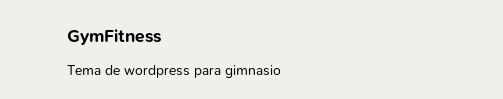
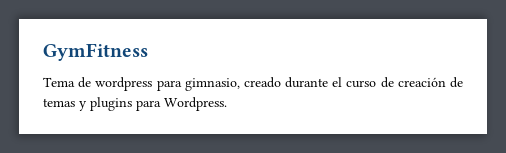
[225,65,281,78] gimnasio -> [184,77,464,91] [43,97,227,111] gimnasio, creado durante el curso de creación de temas y plugins para Wordpress.

